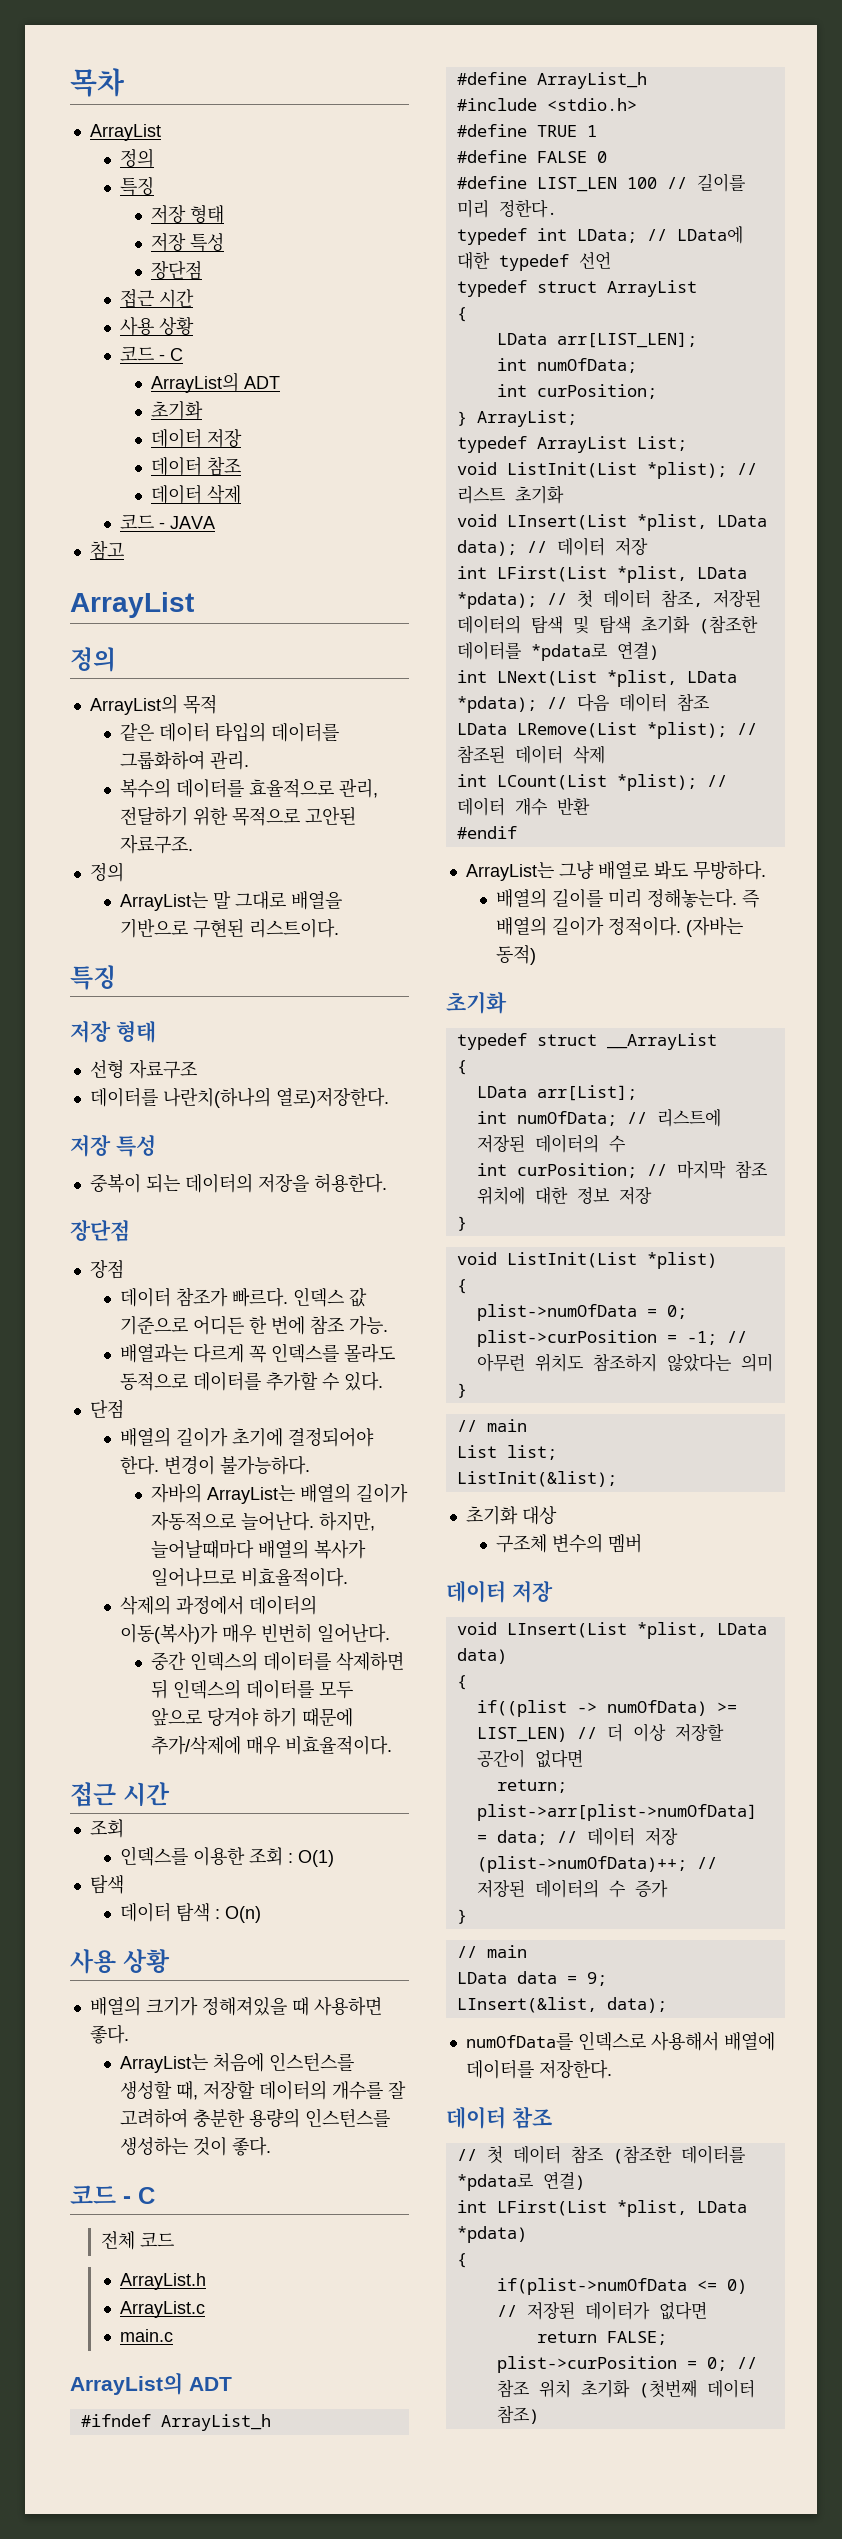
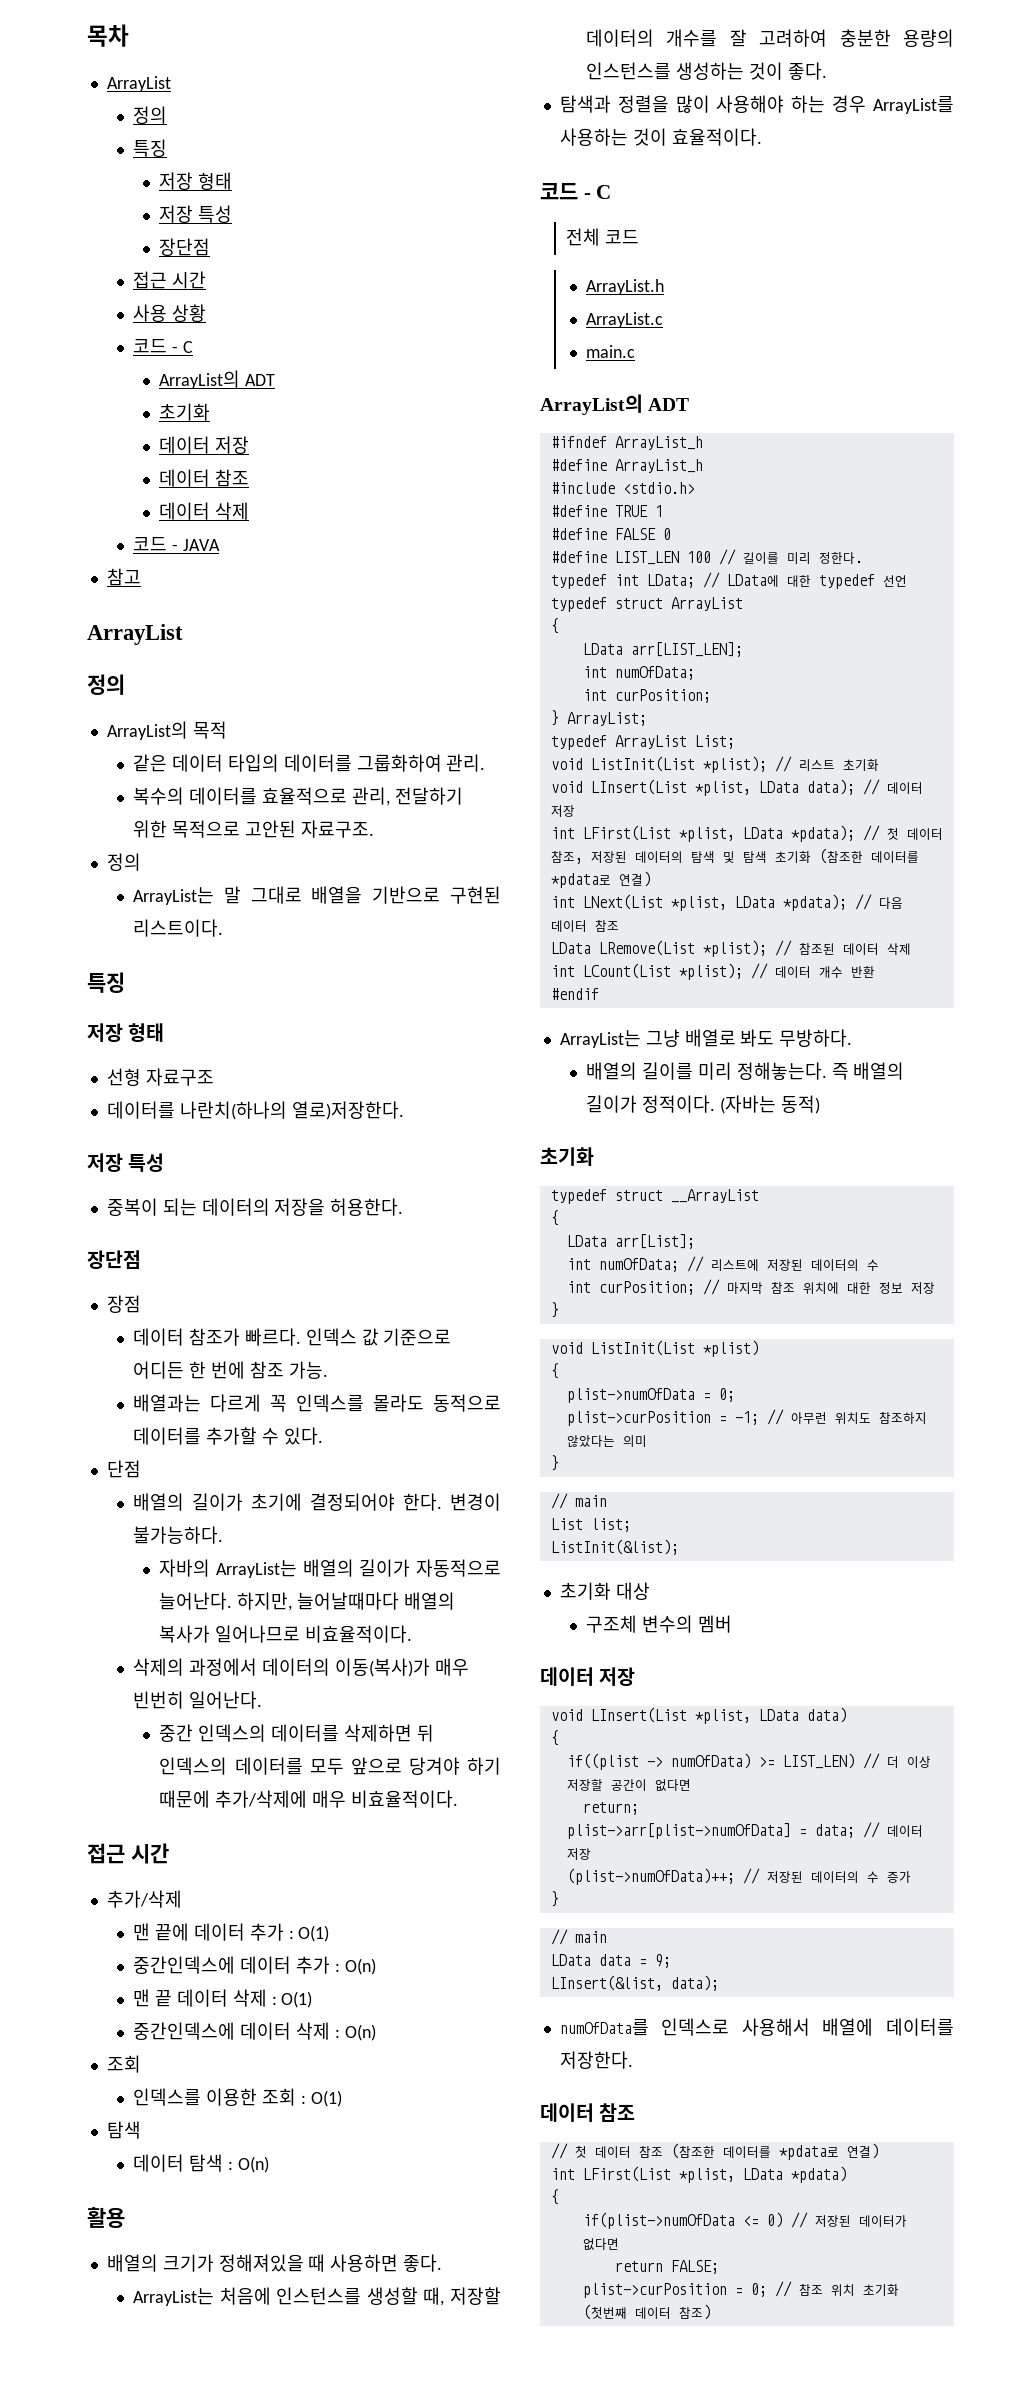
(170, 1794) none -> [106,1890,182,1908] [133,1923,330,1942] [133,1956,376,1975] [133,1989,313,2008] [133,2022,376,2041] // 추가/삭제 // 맨 끝에 데이터 추가 : O(1) // 중간인덱스에 데이터 추가 : O(n) // 맨 끝 데이터 삭제 : O(1) // 중간인덱스에 데이터 삭제 : O(n)
[70,1949,170,1974] 사용 상황 -> [87,2207,125,2228] 활용
(272, 2146) none -> [559,95,954,114] [559,128,762,146] // 탐색과 정렬을 많이 사용해야 하는 경우 ArrayList를 사용하는 것이 효율적이다.

